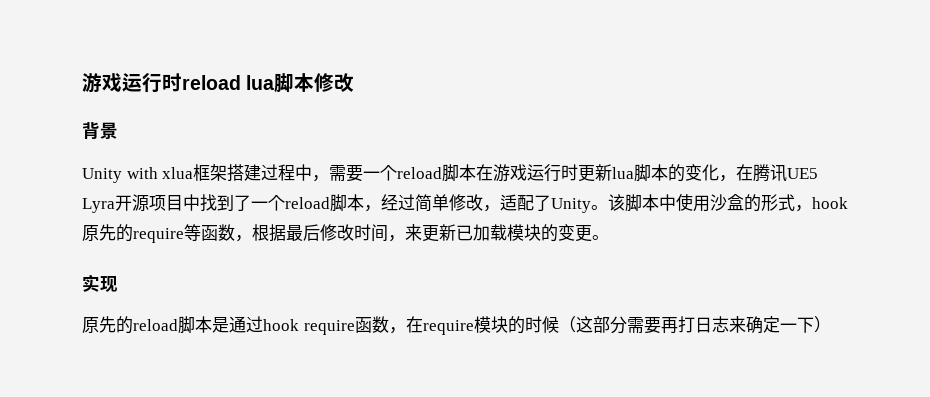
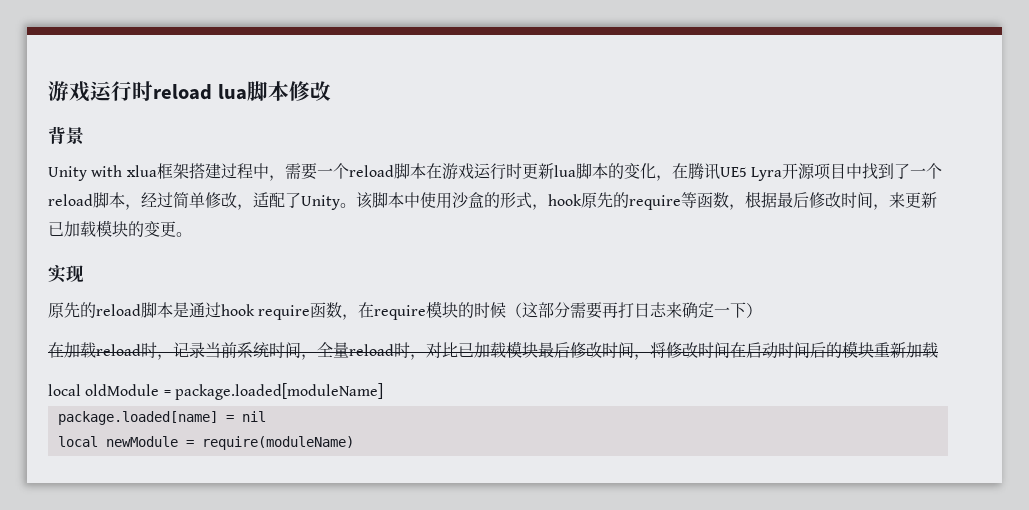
(831, 324) none -> [48,341,938,360] [48,383,383,400] [57,411,266,425] [57,436,354,450] // 在加载reload时，记录当前系统时间，全量reload时，对比已加载模块最后修改时间，将修改时间在启动时间后的模块重新加载 // local oldModule = package.loaded[moduleName] // package.loaded[name] = nil // local newModule = require(moduleName)

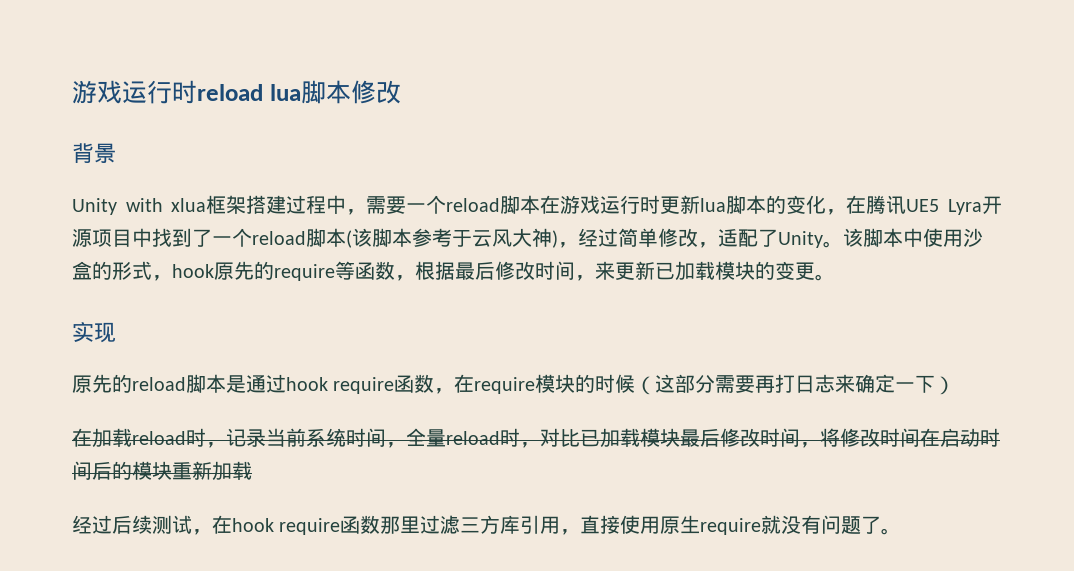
(125, 200) none -> [346,228,558,248] (该脚本参考于云风大神)
[48,383,383,400] [57,411,266,425] [57,436,354,450] local oldModule = package.loaded[moduleName] // package.loaded[name] = nil // local newModule = require(moduleName) -> [72,515,902,535] 经过后续测试，在hook require函数那里过滤三方库引用，直接使用原生require就没有问题了。

